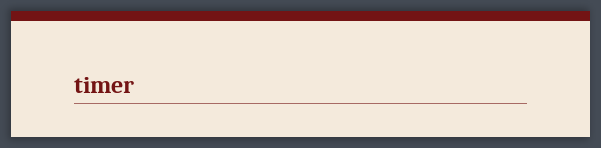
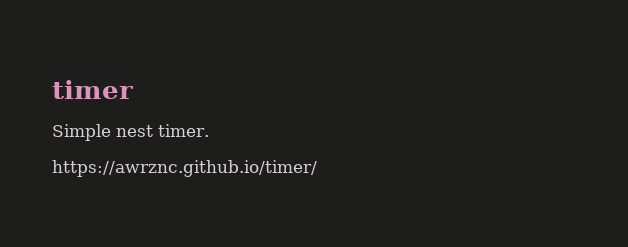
(134, 85) none -> [52,124,209,141] [52,160,317,177] // Simple nest timer. // https://awrznc.github.io/timer/

